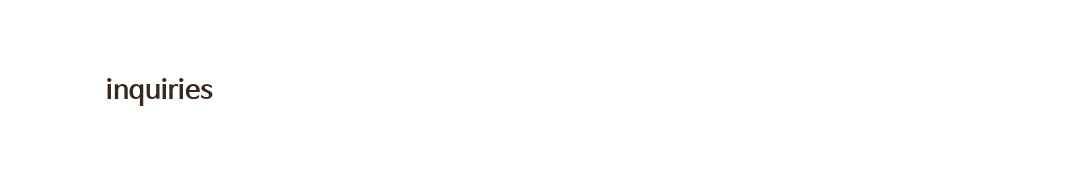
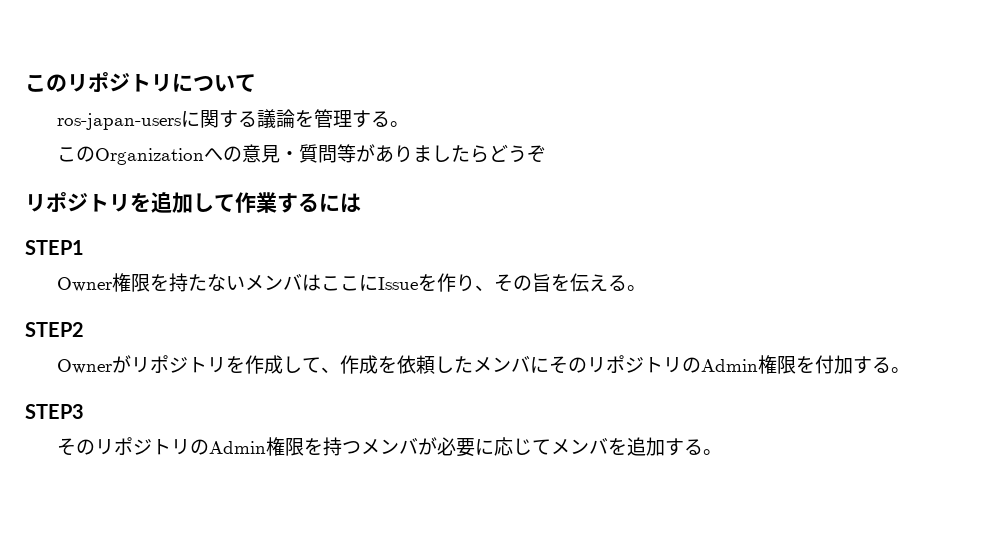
[106,78,213,106] inquiries -> [25,72,256,92] [57,109,410,130] [57,144,547,165] [25,192,361,213] [25,240,84,255] [57,273,647,292] [25,322,84,337] [57,355,911,374] [25,404,84,419] [57,437,723,457] このリポジトリについて // ros-japan-usersに関する議論を管理する。 // このOrganizationへの意見・質問等がありましたらどうぞ // リポジトリを追加して作業するには // STEP1 // Owner権限を持たないメンバはここにIssueを作り、その旨を伝える。 // STEP2 // Ownerがリポジトリを作成して、作成を依頼したメンバにそのリポジトリのAdmin権限を付加する。 // STEP3 // そのリポジトリのAdmin権限を持つメンバが必要に応じてメンバを追加する。

